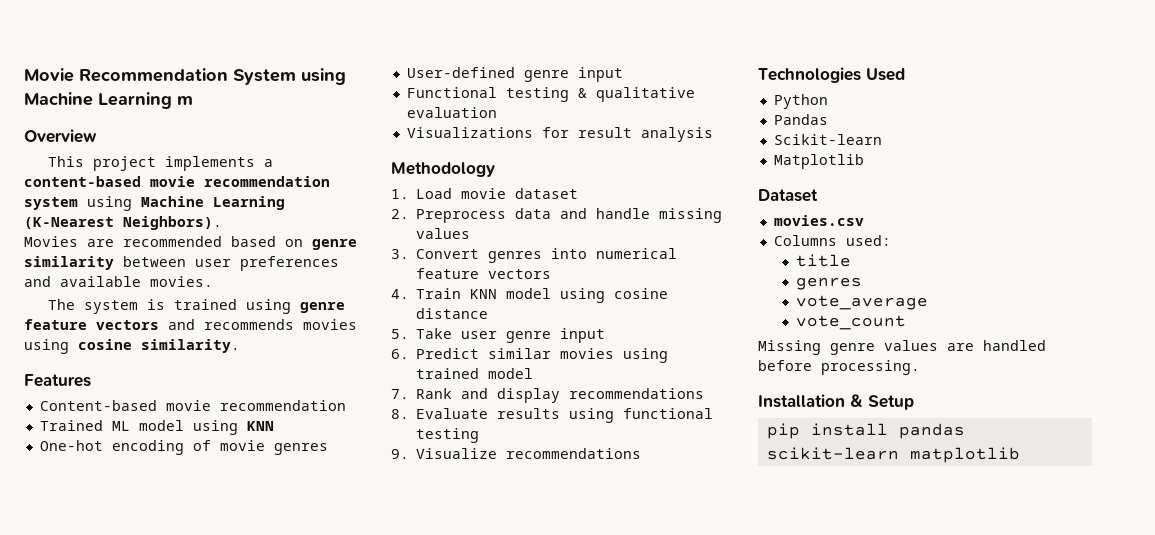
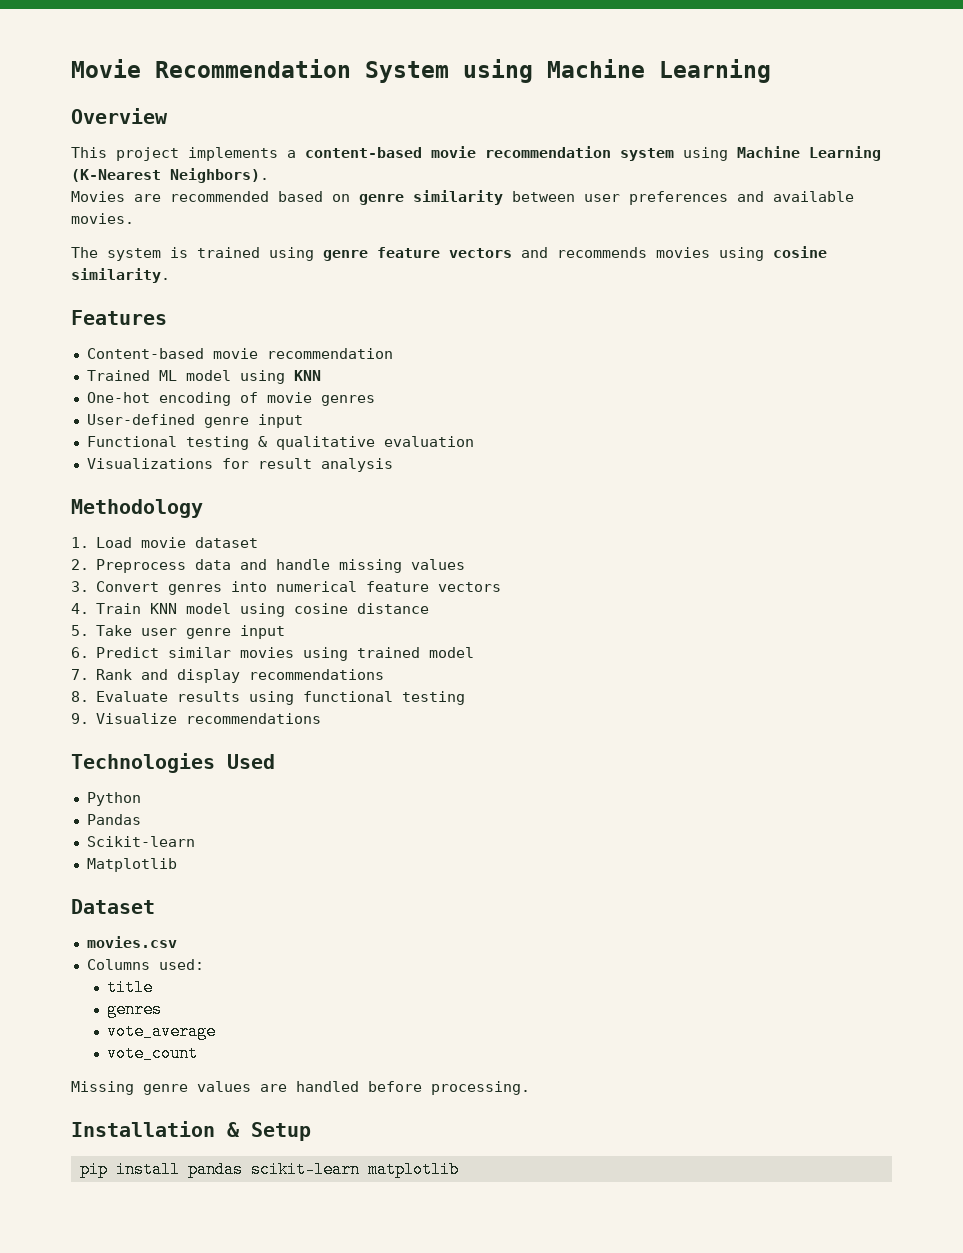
[177,96,193,105] m -> (771, 71) none

